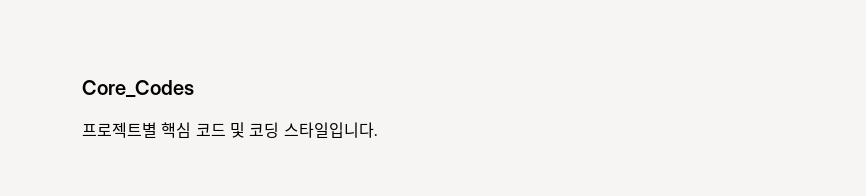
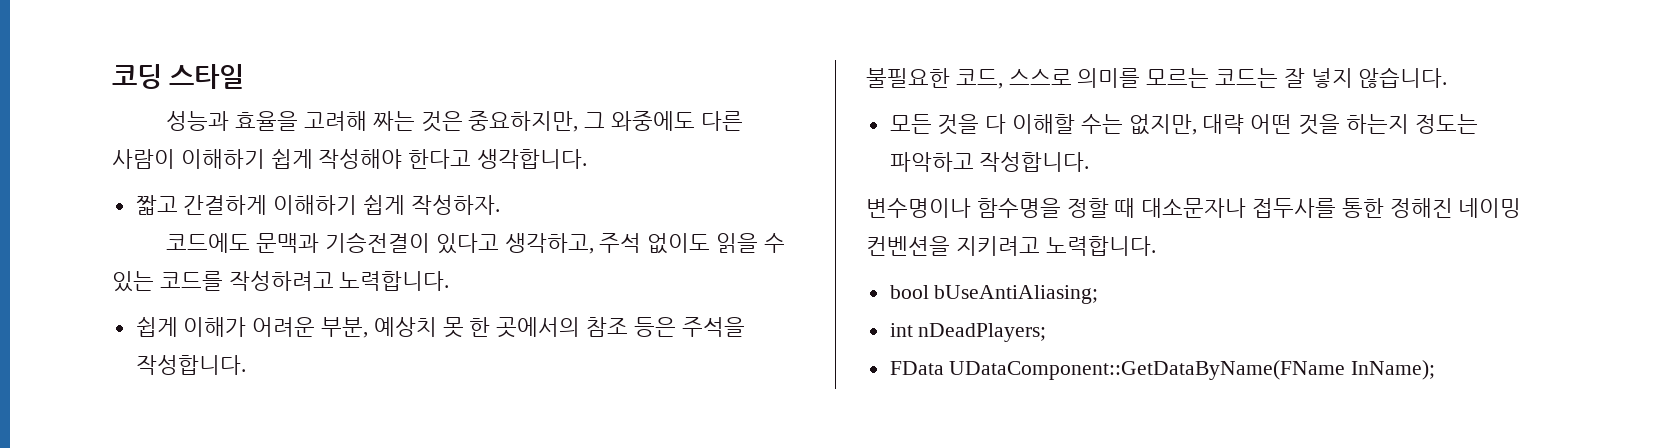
[82,80,194,98] [82,122,378,138] Core_Codes // 프로젝트별 핵심 코드 및 코딩 스타일입니다. -> [112,64,245,89] [166,111,743,132] [112,149,588,169] [135,195,500,215] [166,232,785,254] [112,271,450,292] [135,317,745,338] [135,355,246,375] [866,67,1448,89] [889,114,1478,135] [889,152,1090,172] [866,198,1522,218] [866,236,1156,256] [889,285,1099,304] [889,323,1047,342] [889,360,1436,380] 코딩 스타일 // 성능과 효율을 고려해 짜는 것은 중요하지만, 그 와중에도 다른 사람이 이해하기 쉽게 작성해야 한다고 생각합니다. // 짧고 간결하게 이해하기 쉽게 작성하자. // 코드에도 문맥과 기승전결이 있다고 생각하고, 주석 없이도 읽을 수 있는 코드를 작성하려고 노력합니다. // 쉽게 이해가 어려운 부분, 예상치 못 한 곳에서의 참조 등은 주석을 작성합니다. // 불필요한 코드, 스스로 의미를 모르는 코드는 잘 넣지 않습니다. // 모든 것을 다 이해할 수는 없지만, 대략 어떤 것을 하는지 정도는 파악하고 작성합니다. // 변수명이나 함수명을 정할 때 대소문자나 접두사를 통한 정해진 네이밍 컨벤션을 지키려고 노력합니다. // bool bUseAntiAliasing; // int nDeadPlayers; // FData UDataComponent::GetDataByName(FName InName);

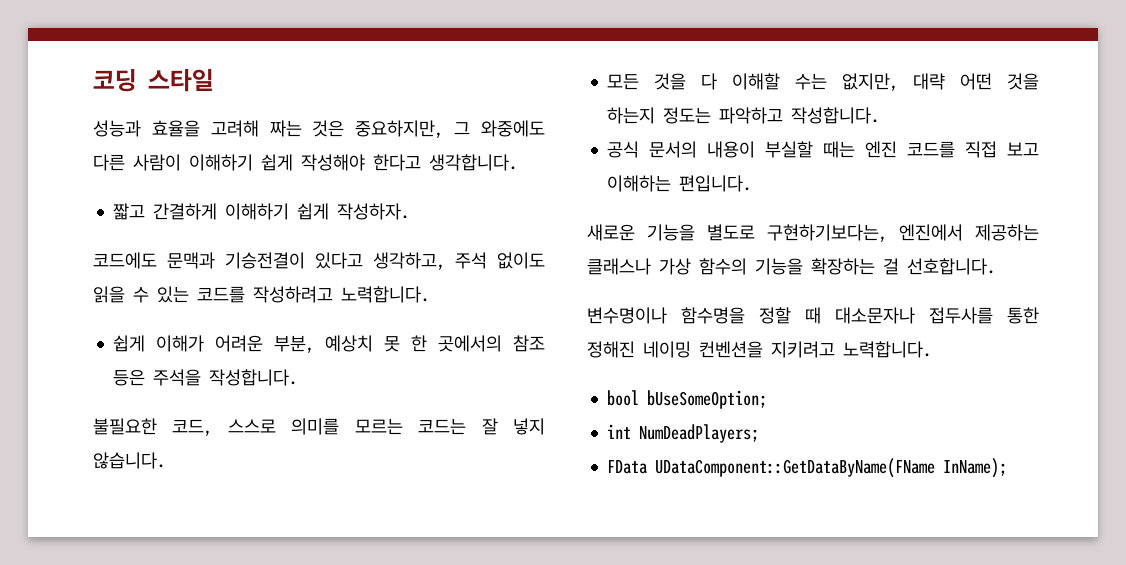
(1090, 162) none -> [607,141,1039,158] [607,175,752,192] [587,224,1039,242] [587,258,995,275] // 공식 문서의 내용이 부실할 때는 엔진 코드를 직접 보고 이해하는 편입니다. // 새로운 기능을 별도로 구현하기보다는, 엔진에서 제공하는 클래스나 가상 함수의 기능을 확장하는 걸 선호합니다.
[934,285,1099,304] bUseAntiAliasing; -> [647,390,768,409] bUseSomeOption;
[918,323,1047,342] nDeadPlayers; -> [639,424,760,443] NumDeadPlayers;

